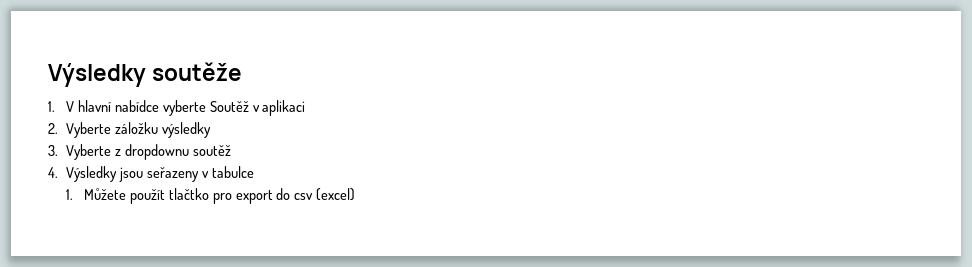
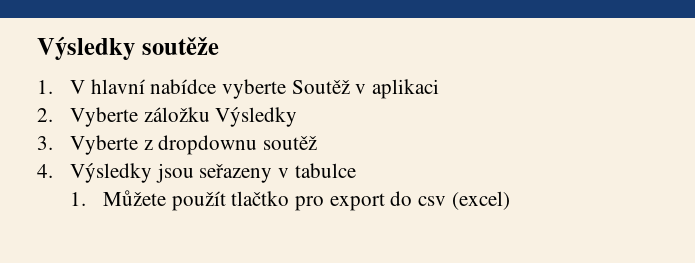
[161,122,211,138] výsledky -> [215,107,298,127] Výsledky

